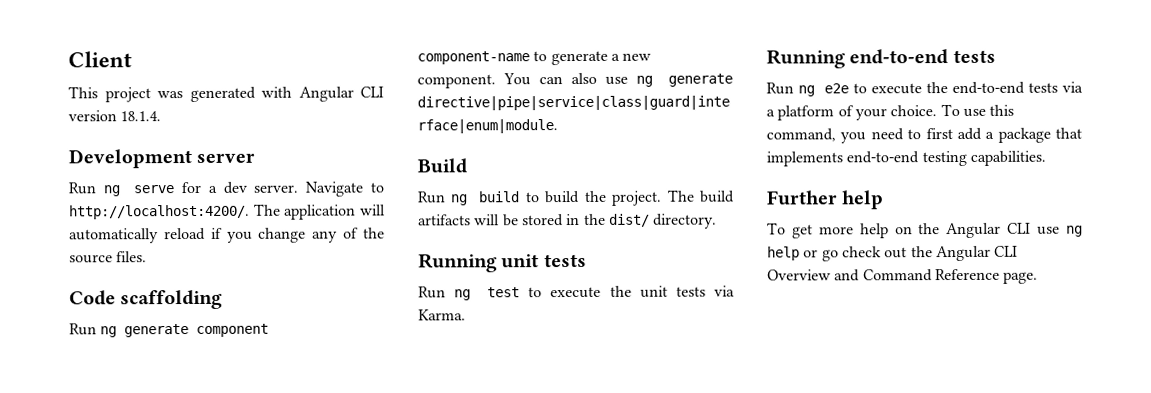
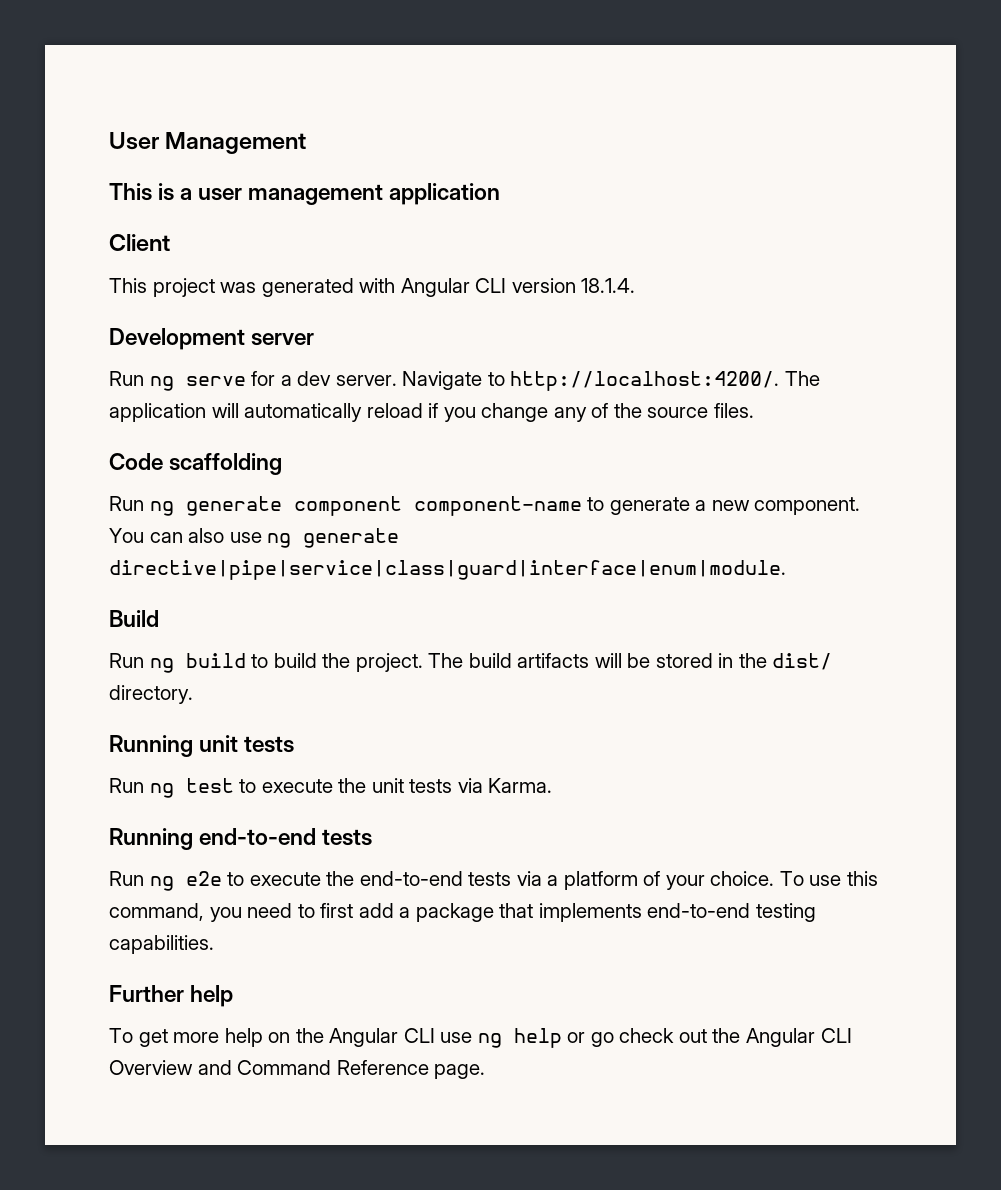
(68, 59) none -> [109,132,307,154] [109,183,501,205] User Management // This is a user management application //

